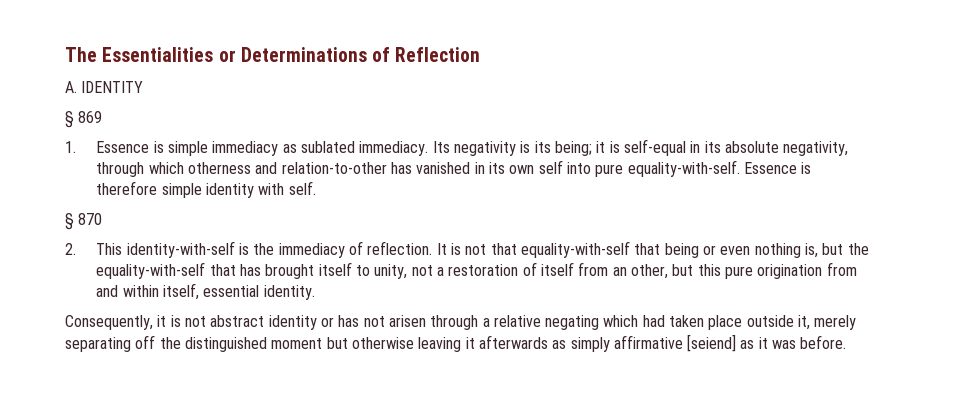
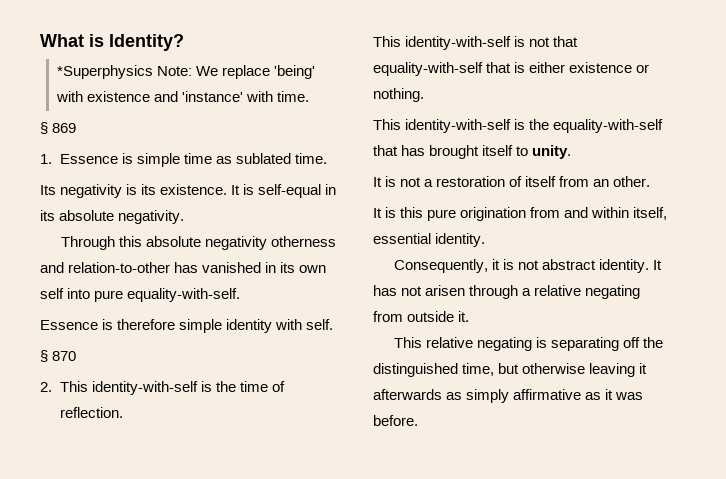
[65,47,481,62] [65,81,144,93] The Essentialities or Determinations of Reflection // A. IDENTITY -> [40,34,184,51] [56,65,316,79] [55,91,310,102] What is Identity? // *Superphysics Note: We replace 'being' with existence and 'instance' with time.
[212,141,279,156] immediacy -> [183,153,212,164] time
[359,141,429,156] immediacy. -> [294,153,327,164] time. //
[554,141,606,156] being; it -> [160,184,241,195] existence. It
[783,141,849,156] [96,162,184,177] negativity, through which -> [118,210,185,224] [60,236,267,250] negativity. // Through this absolute negativity
(740, 168) none -> (241, 295) //
[278,243,345,258] immediacy -> [239,381,268,392] time
[436,243,447,255] It -> [373,36,512,50] // This identity-with-self
[664,243,844,258] being or even nothing is, but -> [514,62,650,73] [373,88,424,102] [373,119,526,133] is either existence or nothing. // This identity-with-self is
[374,264,408,279] unity, -> [532,145,572,159] [373,176,397,187] unity. // It is
[630,264,694,279] other, but -> [613,176,651,187] [373,207,397,218] other. // It is
[268,315,334,330] identity or -> [598,259,663,273] identity. It
[603,315,857,330] which had taken place outside it, merely -> [373,311,470,322] [393,337,547,351] from outside it. // This relative negating is
[271,338,323,349] moment -> [462,363,495,376] time,
[687,334,737,352] [seiend] -> (582, 394) none

